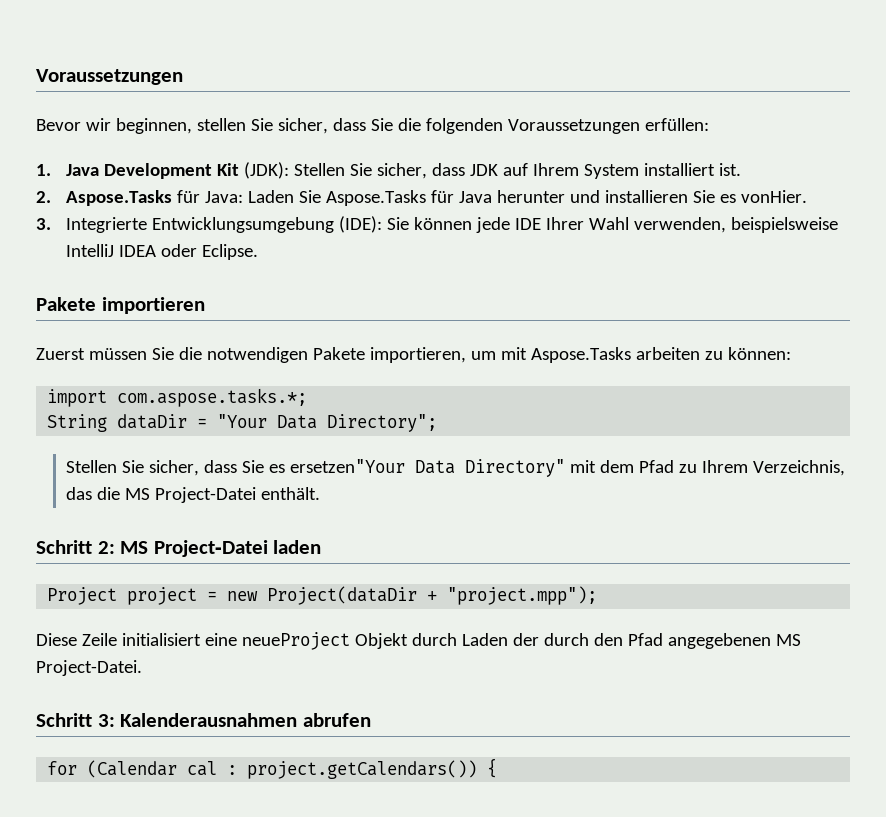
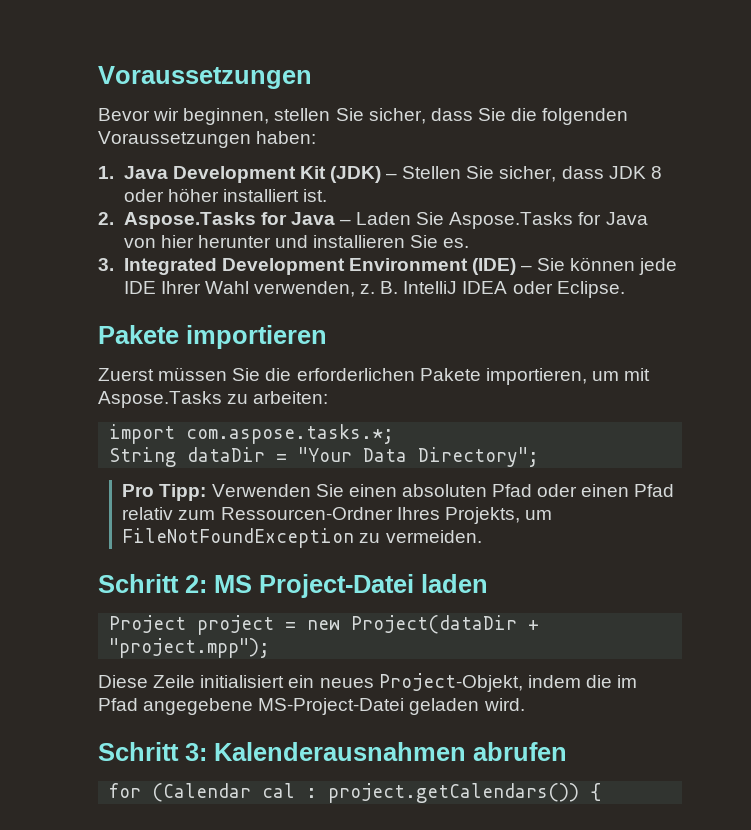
[644,118,709,131] erfüllen: -> [256,131,317,144] haben:
[244,162,290,179] (JDK): -> [329,166,398,183] (JDK) –
[503,163,640,179] auf Ihrem System -> [650,166,662,179] [123,188,219,202] 8 oder höher
[177,190,493,206] für Java: Laden Sie Aspose.Tasks für Java -> [260,212,648,229] [123,235,194,248] for Java – Laden Sie Aspose.Tasks for Java von hier
[720,190,808,203] es vonHier. -> [443,238,470,248] es.
[66,216,383,233] Integrierte Entwicklungsumgebung (IDE): -> [123,258,533,275] Integrated Development Environment (IDE) –
[731,217,839,233] beispielsweise -> [360,281,399,294] z. B.
[206,347,308,363] notwendigen -> [296,368,415,381] erforderlichen
[635,347,791,360] arbeiten zu können: -> [227,391,329,404] zu arbeiten:
[66,459,846,477] [66,487,321,503] Stellen Sie sicher, dass Sie es ersetzen"Your Data Directory" mit dem Pfad zu Ihrem Verzeichnis, das die MS Project-Datei enthält. -> [122,484,675,501] [122,507,552,524] [122,528,482,548] Pro Tipp: Verwenden Sie einen absoluten Pfad oder einen Pfad relativ zum Ressourcen‑Ordner Ihres Projekts, um FileNotFoundException zu vermeiden.
[204,632,801,650] [36,660,142,676] eine neueProject Objekt durch Laden der durch den Pfad angegebenen MS Project-Datei. -> [288,673,638,692] [98,698,525,715] ein neues Project‑Objekt, indem die im Pfad angegebene MS‑Project‑Datei geladen wird.

